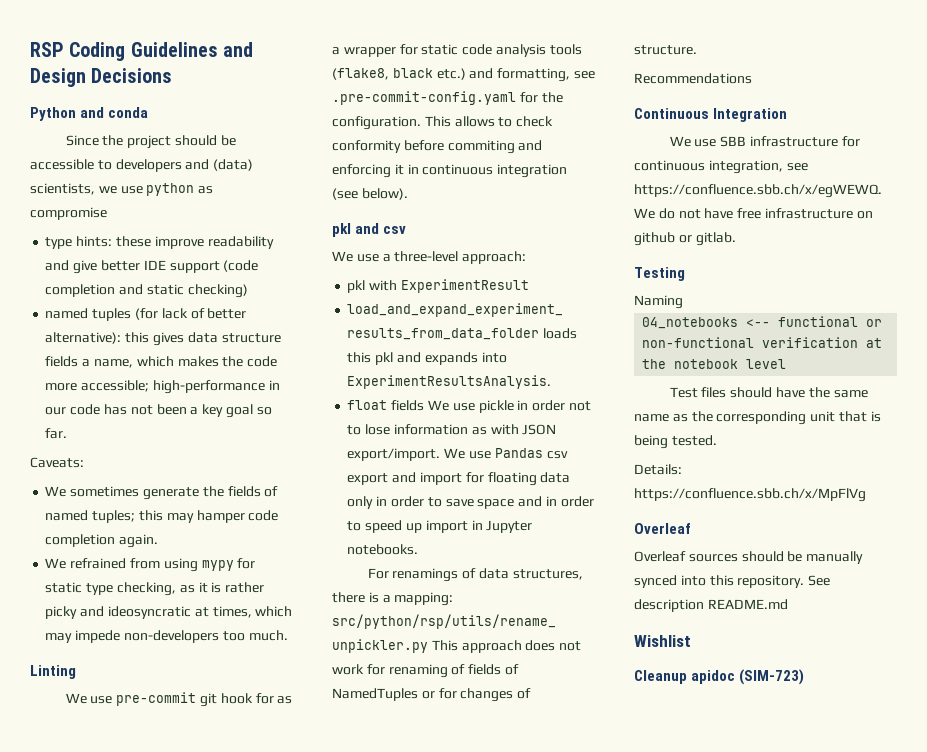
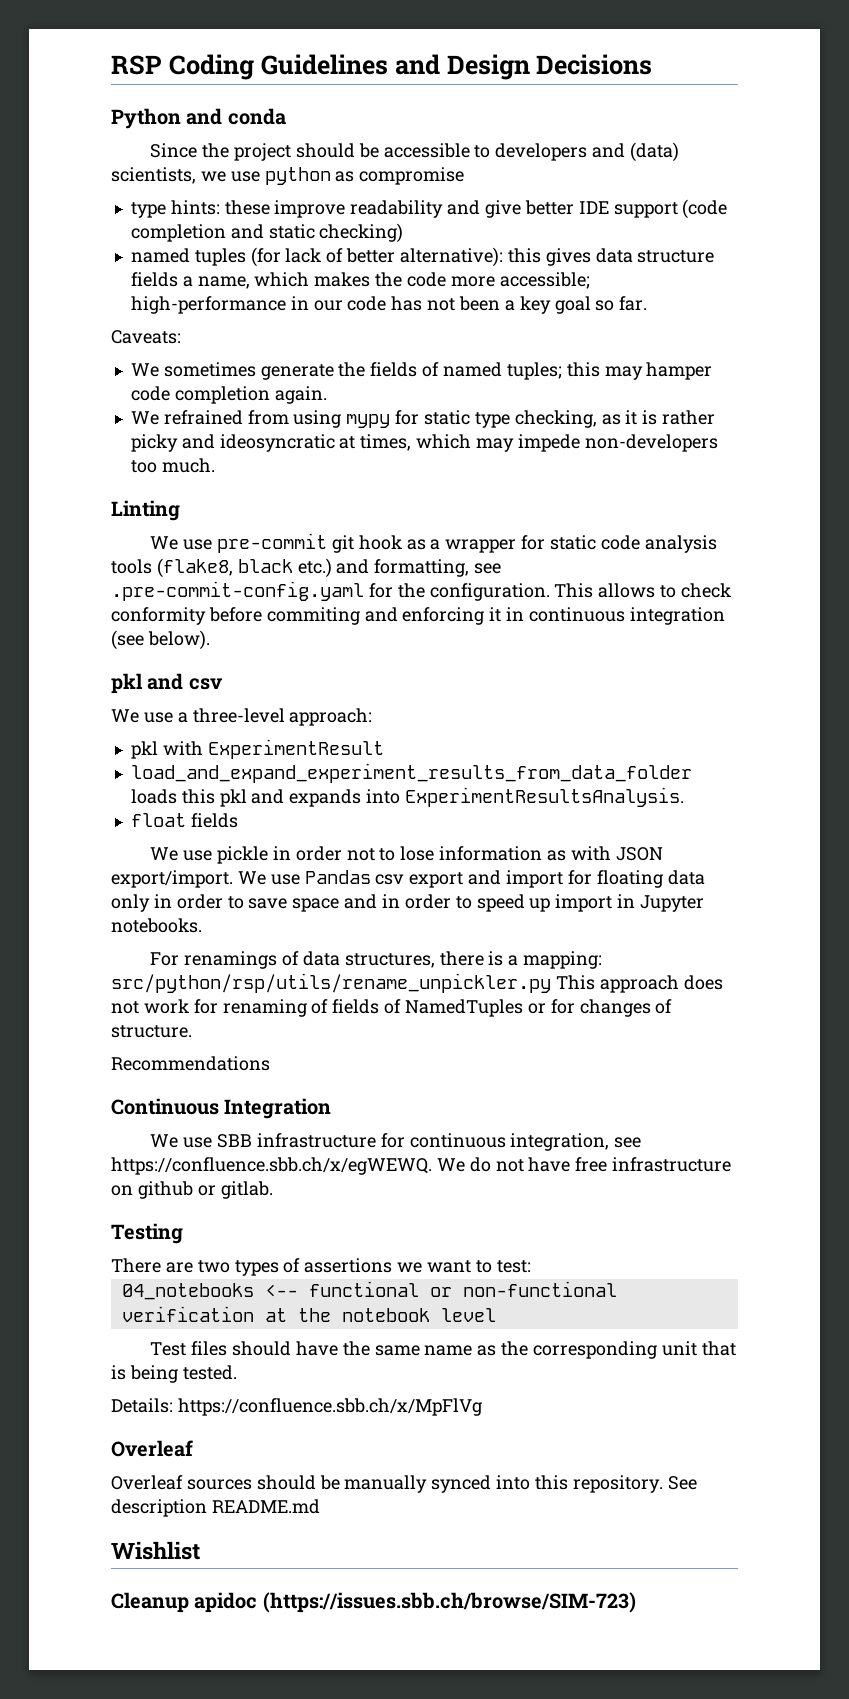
[255,693,274,704] for -> (402, 542) none
(425, 405) none -> (238, 820) //
[634,295,683,309] Naming -> [111,1258,531,1276] There are two types of assertions we want to test:
[739,669,805,685] (SIM-723) -> [262,1592,636,1613] (https://issues.sbb.ch/browse/SIM-723)

